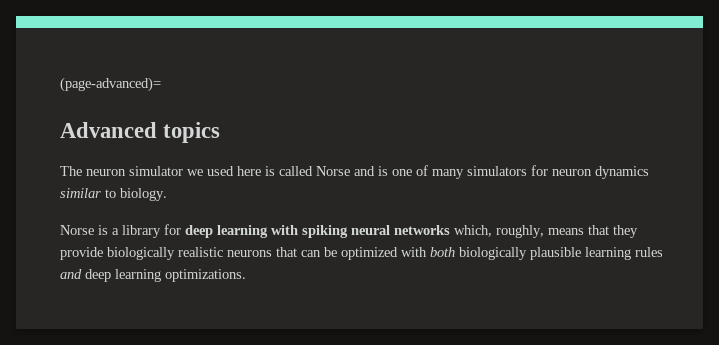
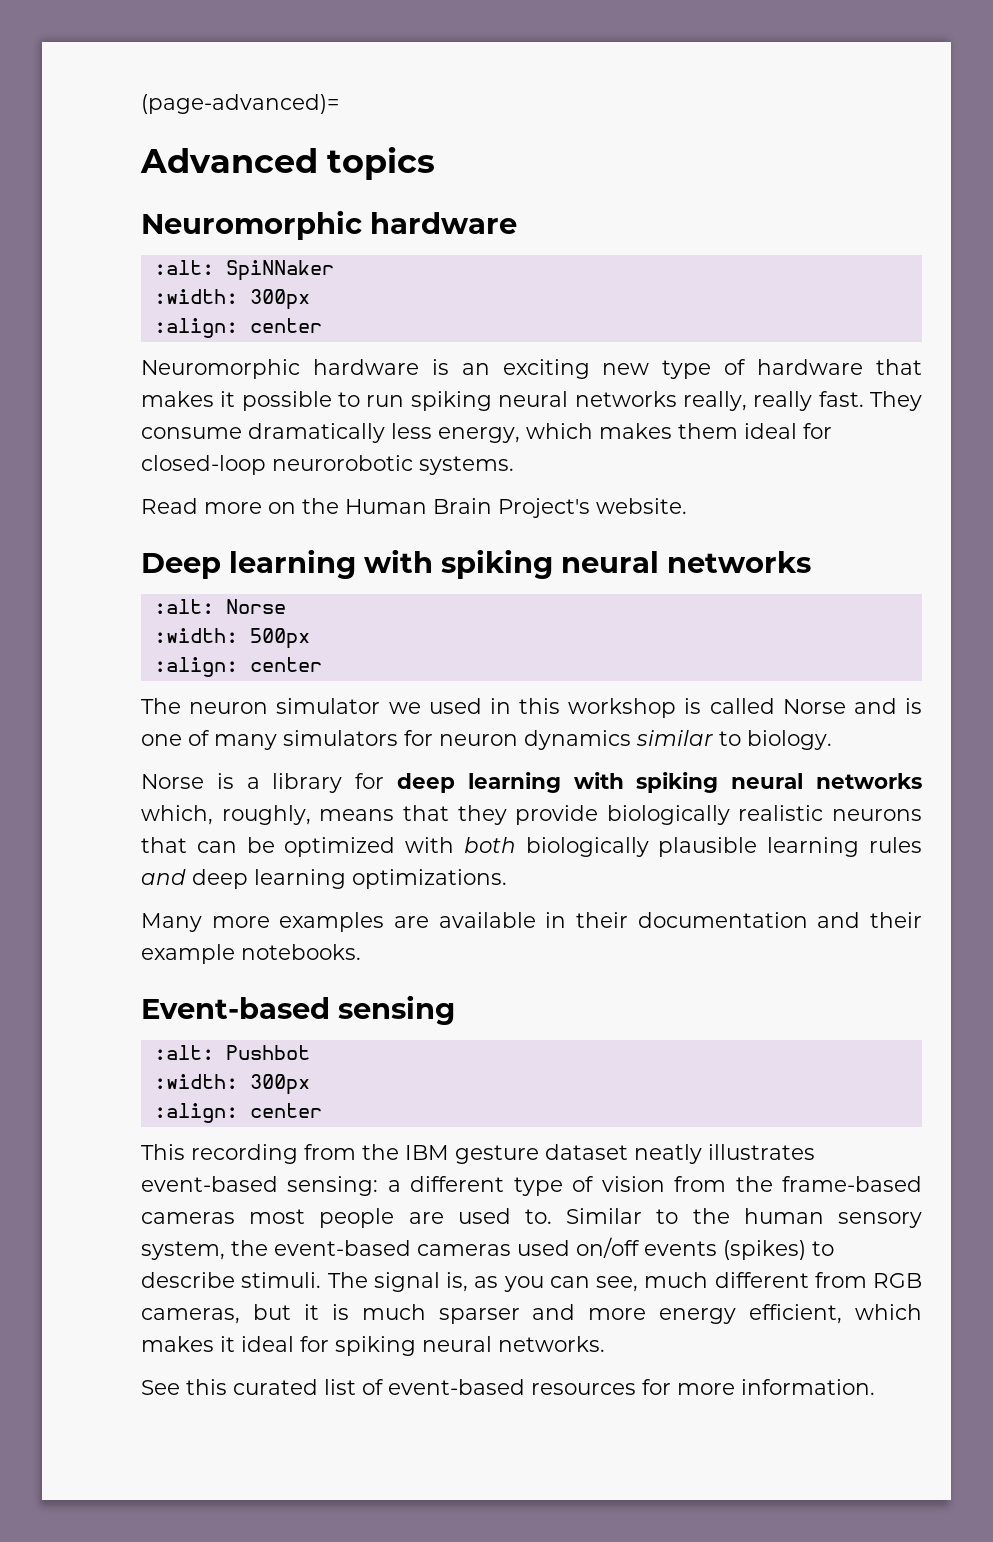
(221, 132) none -> [141,210,517,240] [153,260,334,281] [153,289,310,310] [153,318,322,338] [141,359,923,379] [141,391,923,411] [141,423,832,443] [141,455,514,475] [141,498,687,518] [141,549,811,579] [153,599,286,614] [153,628,310,649] [153,657,322,677] // Neuromorphic hardware // :alt: SpiNNaker // :width: 300px // :align: center // Neuromorphic hardware is an exciting new type of hardware that makes it possible to run spiking neural networks really, really fast. They consume dramatically less energy, which makes them ideal for closed-loop neurorobotic systems. // Read more on the Human Brain Project's website. // Deep learning with spiking neural networks // :alt: Norse // :width: 500px // :align: center
[237,166,261,176] here -> [489,698,677,718] in this workshop
(246, 275) none -> [141,912,922,932] [141,944,361,964] [141,995,455,1025] [153,1045,310,1060] [153,1074,310,1095] [153,1103,322,1123] [141,1144,815,1164] [141,1176,923,1196] [141,1208,923,1228] [141,1237,834,1260] [141,1272,922,1292] [141,1304,922,1324] [141,1336,605,1356] [141,1379,875,1395] // Many more examples are available in their documentation and their example notebooks. // Event-based sensing // :alt: Pushbot // :width: 300px // :align: center // This recording from the IBM gesture dataset neatly illustrates event-based sensing: a different type of vision from the frame-based cameras most people are used to. Similar to the human sensory system, the event-based cameras used on/off events (spikes) to describe stimuli. The signal is, as you can see, much different from RGB cameras, but it is much sparser and more energy efficient, which makes it ideal for spiking neural networks. // See this curated list of event-based resources for more information.

